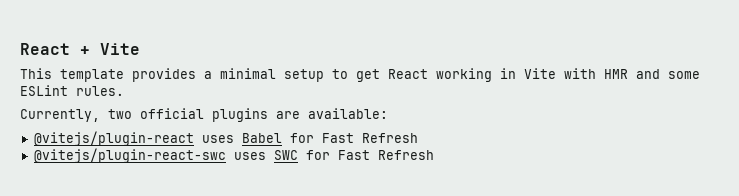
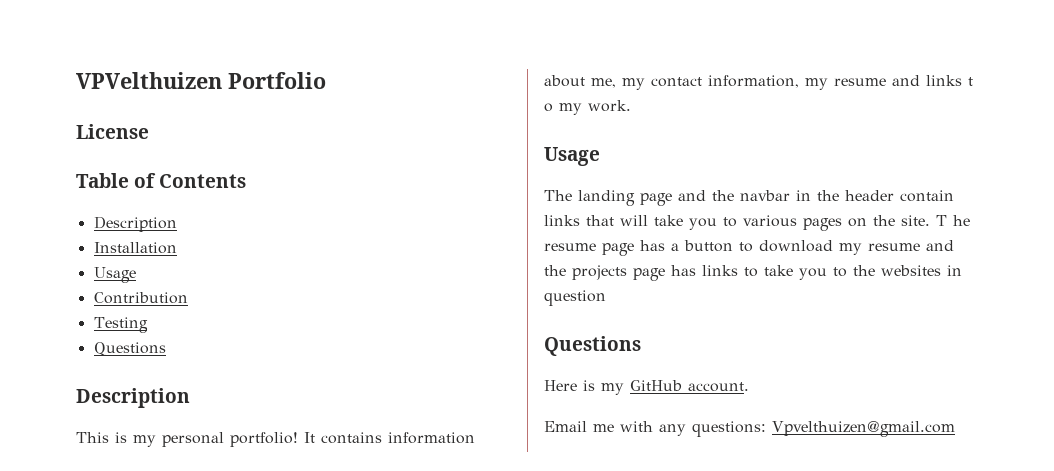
[20,43,140,55] [20,68,700,82] [20,85,124,96] [20,108,388,122] [33,131,418,146] [33,148,434,163] React + Vite // This template provides a minimal setup to get React working in Vite with HMR and some ESLint rules. // Currently, two official plugins are available: // @vitejs/plugin-react uses Babel for Fast Refresh // @vitejs/plugin-react-swc uses SWC for Fast Refresh -> [76,72,326,89] [76,124,149,139] [76,173,247,188] [93,216,177,232] [93,242,177,254] [93,267,136,283] [93,292,188,304] [93,317,148,333] [93,342,166,356] [76,388,190,408] [76,432,475,447] [544,75,973,90] [544,100,631,115] [544,147,600,166] [544,190,954,206] [544,215,970,231] [544,240,954,256] [544,265,962,281] [544,290,606,306] [544,336,641,356] [544,380,749,395] [544,421,955,437] VPVelthuizen Portfolio // License // Table of Contents // Description // Installation // Usage // Contribution // Testing // Questions // Description // This is my personal portfolio! It contains information about me, my contact information, my resume and links t o my work. // Usage // The landing page and the navbar in the header contain links that will take you to various pages on the site. T he resume page has a button to download my resume and the projects page has links to take you to the websites in question // Questions // Here is my GitHub account. // Email me with any questions: Vpvelthuizen@gmail.com

